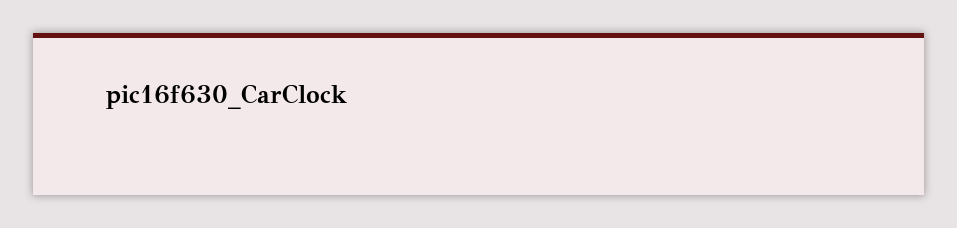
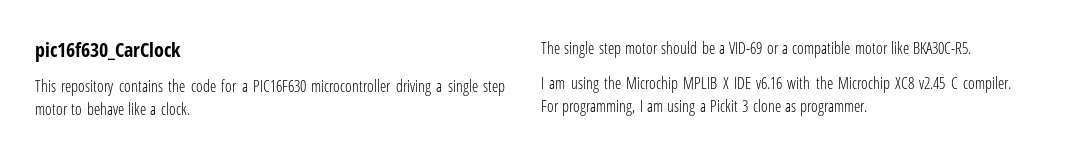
(347, 96) none -> [35,79,506,96] [35,102,190,115] [541,41,972,58] [541,76,1011,93] [541,99,868,116] // This repository contains the code for a PIC16F630 microcontroller driving a single step motor to behave like a clock. // The single step motor should be a VID-69 or a compatible motor like BKA30C-R5. // I am using the Microchip MPLIB X IDE v6.16 with the Microchip XC8 v2.45 C compiler. For programming, I am using a Pickit 3 clone as programmer.

